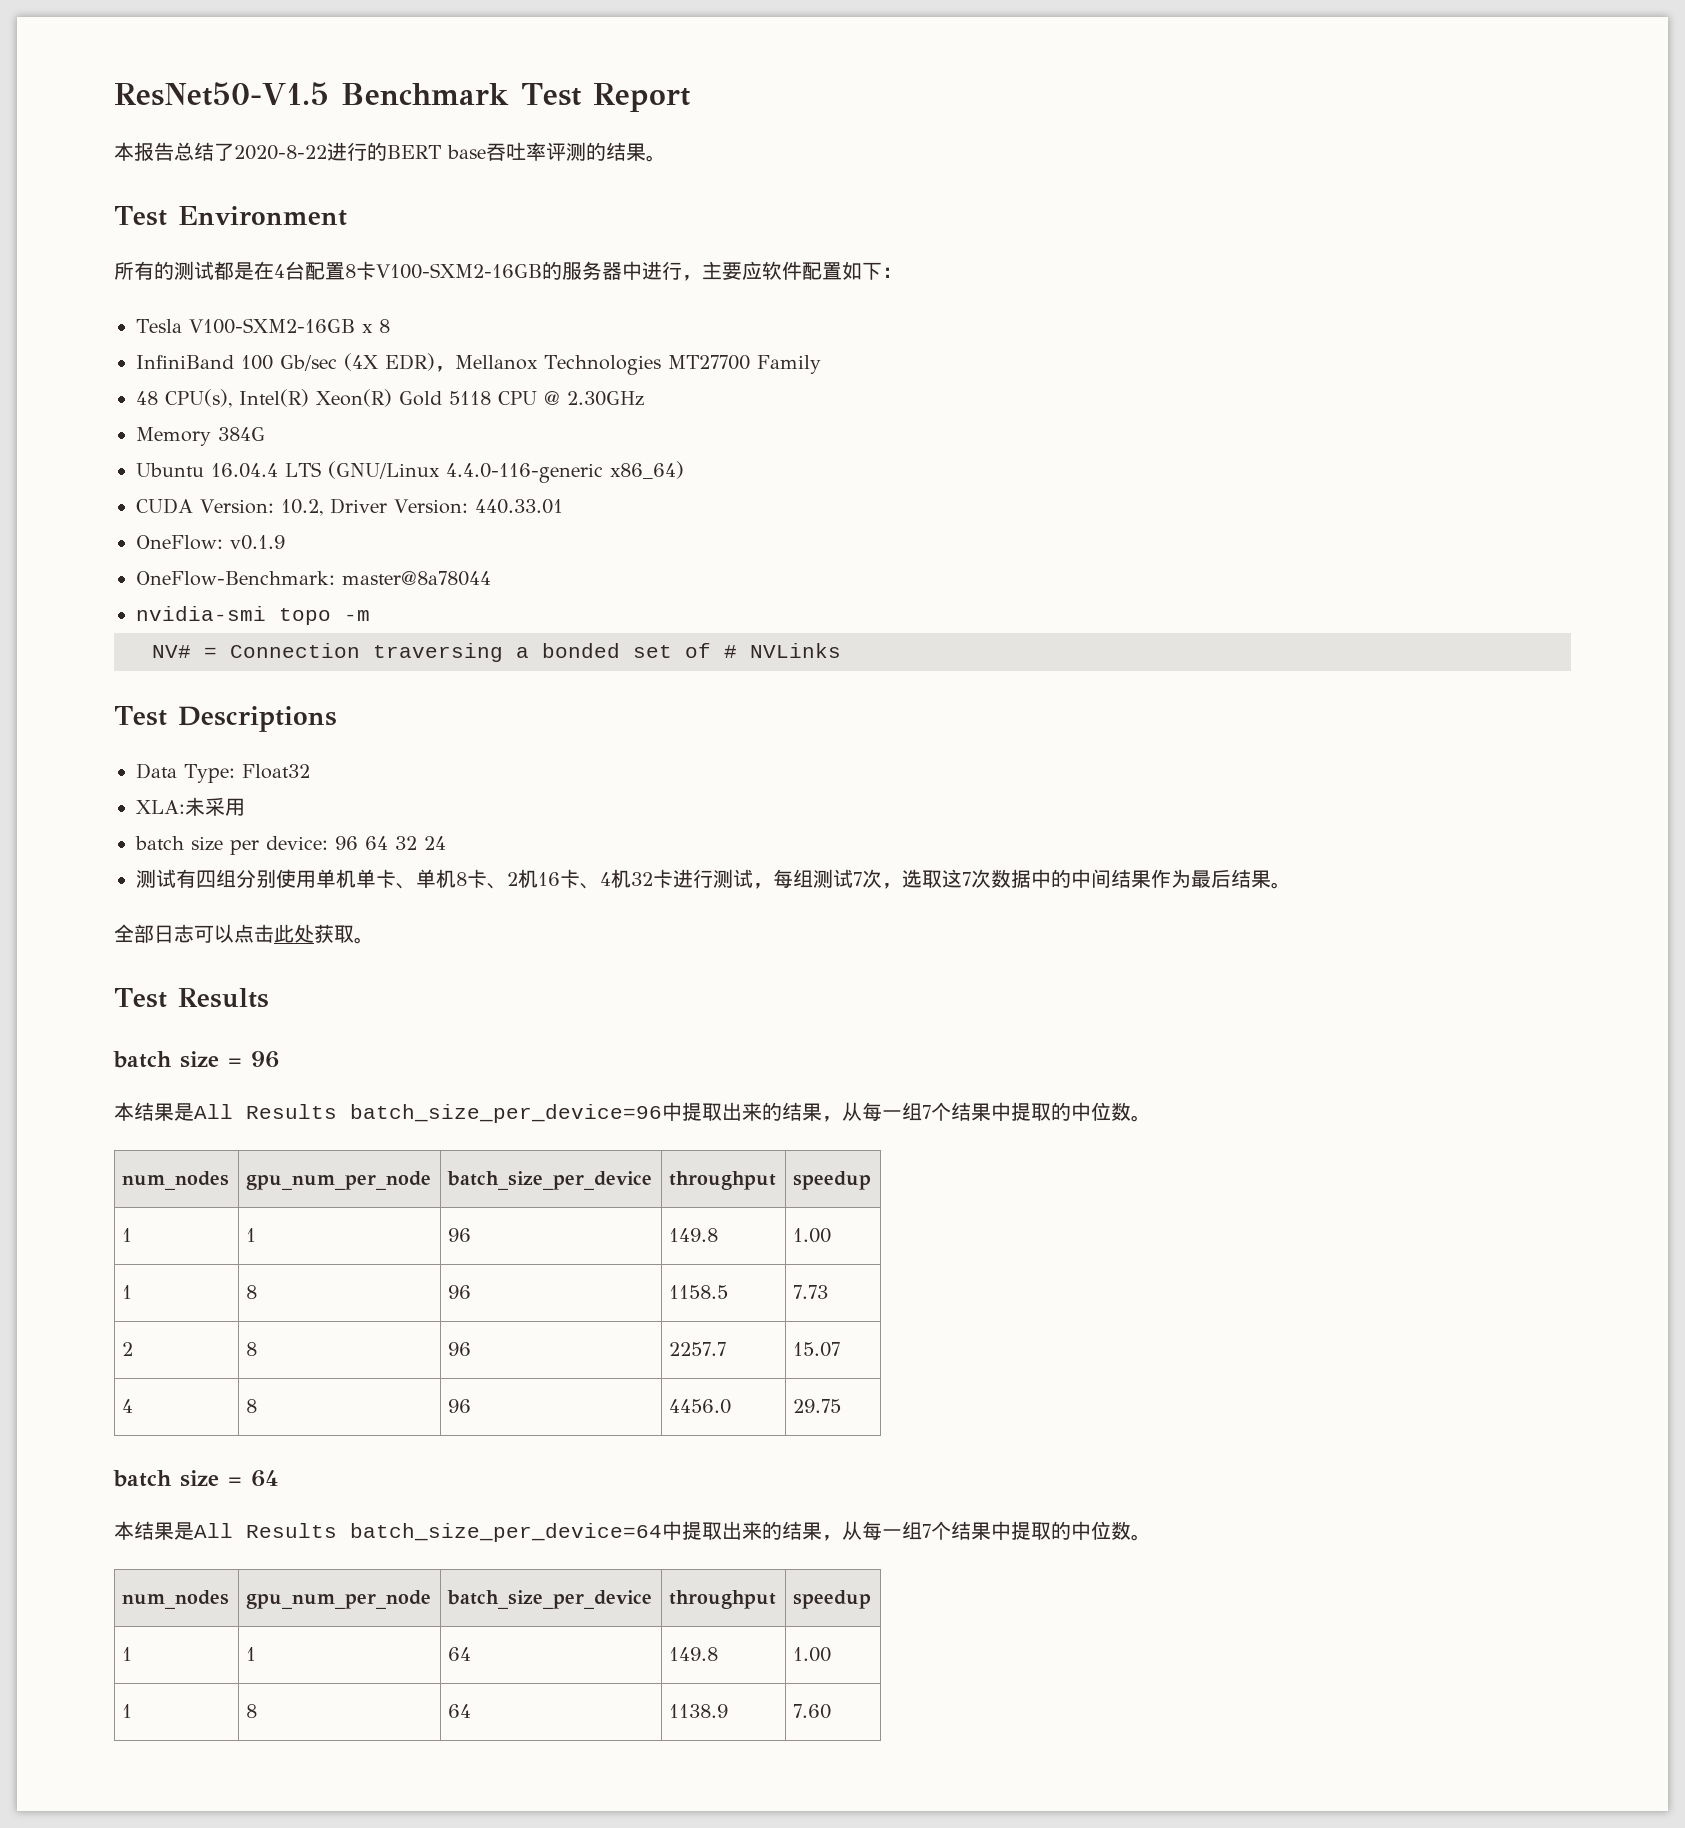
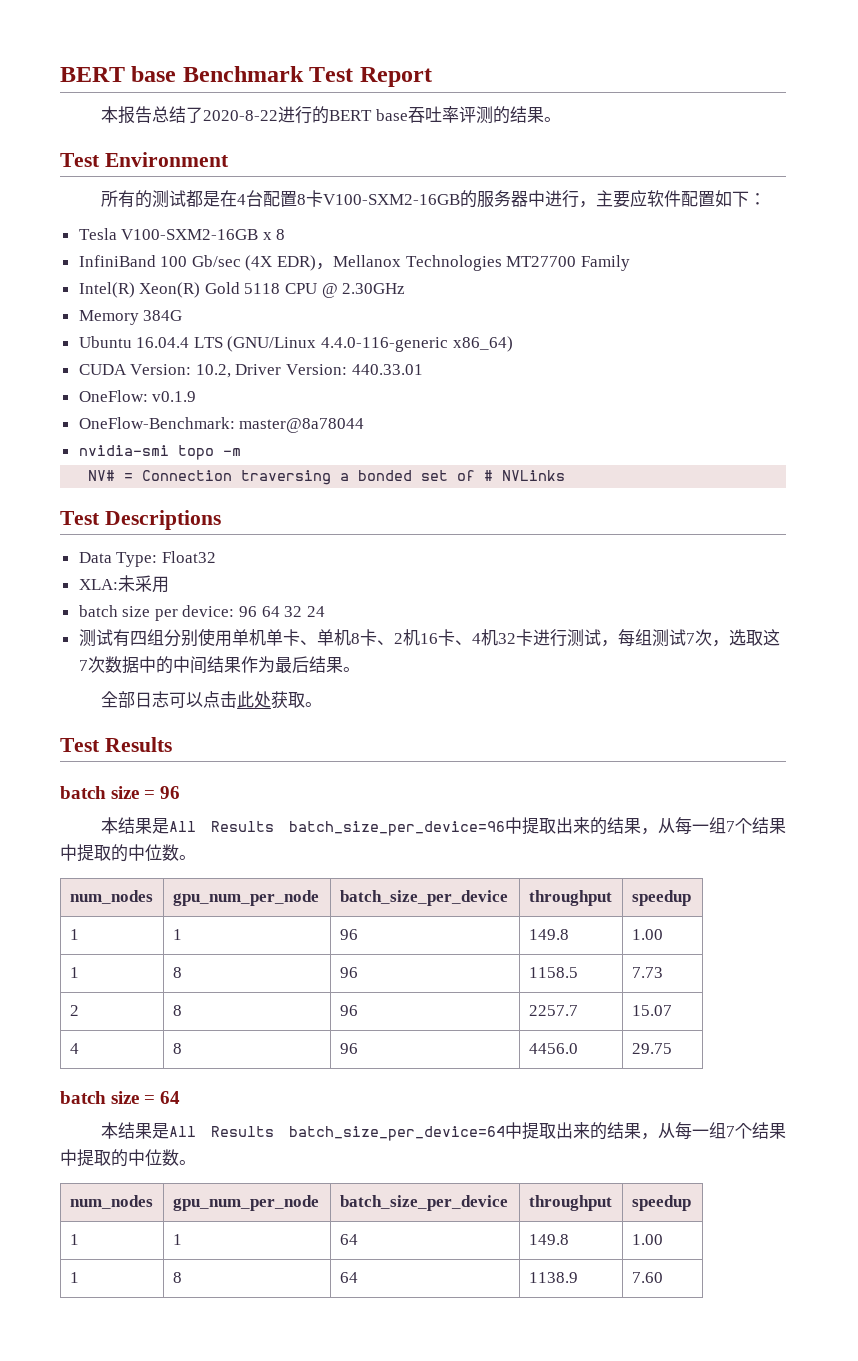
[114,82,329,106] ResNet50-V1.5 -> [60,66,177,82] BERT base
[136,389,232,408] 48 CPU(s), -> (630, 263) none

